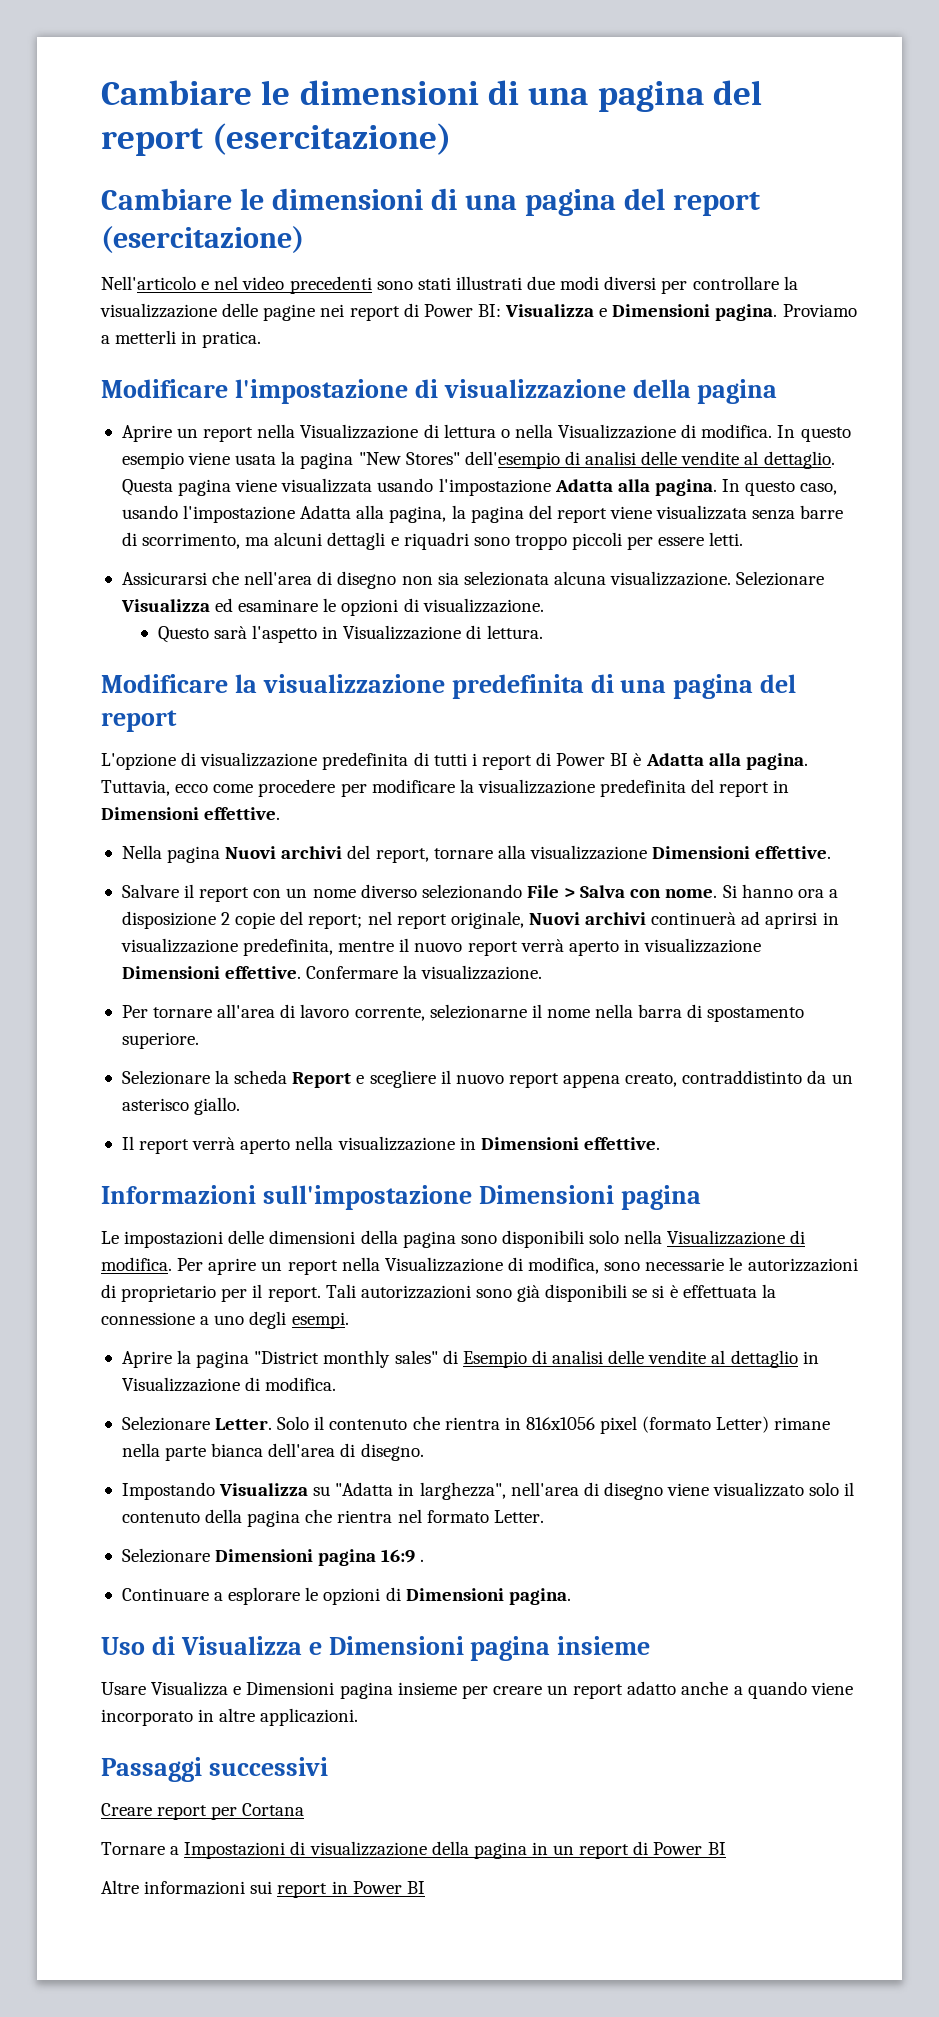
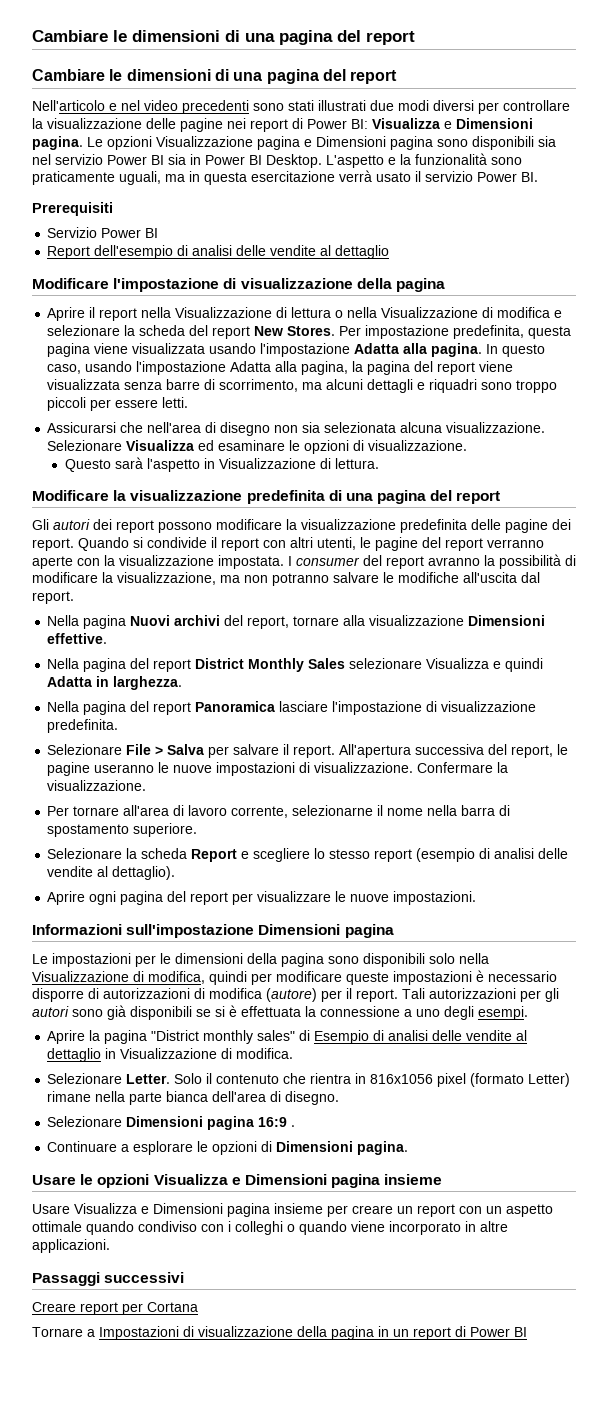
[101,80,762,112] [101,123,452,156] [101,188,760,216] [101,226,304,253] Cambiare le dimensioni di una pagina del report (esercitazione) // Cambiare le dimensioni di una pagina del report (esercitazione) -> [32,30,415,45] [32,69,398,84] Cambiare le dimensioni di una pagina del report // Cambiare le dimensioni di una pagina del report
[782,304,857,317] [101,330,262,348] Proviamo a metterli in pratica. -> [87,136,556,150] [32,153,522,168] [32,170,538,185] [32,202,113,216] [47,227,159,238] [47,245,390,259] Le opzioni Visualizzazione pagina e Dimensioni pagina sono disponibili sia nel servizio Power BI sia in Power BI Desktop. L'aspetto e la funzionalità sono praticamente uguali, ma in questa esercitazione verrà usato il servizio Power BI. // Prerequisiti // Servizio Power BI // Report dell'esempio di analisi delle vendite al dettaglio
[177,428,199,438] un -> [89,307,96,318] il
[701,424,851,442] [121,451,835,469] [121,479,173,496] modifica. In questo esempio viene usata la pagina "New Stores" dell'esempio di analisi delle vendite al dettaglio. Questa -> [497,307,563,318] [47,325,572,339] modifica e selezionare la scheda del report New Stores. Per impostazione predefinita, questa
[101,752,808,770] [101,779,790,797] [101,807,281,820] L'opzione di visualizzazione predefinita di tutti i report di Power BI è Adatta alla pagina. Tuttavia, ecco come procedere per modificare la visualizzazione predefinita del report in Dimensioni effettive. -> [32,519,571,533] [32,537,544,551] [32,554,576,569] [32,572,540,586] [32,591,74,604] Gli autori dei report possono modificare la visualizzazione predefinita delle pagine dei report. Quando si condivide il report con altri utenti, le pagine del report verranno aperte con la visualizzazione impostata. I consumer del report avranno la possibilità di modificare la visualizzazione, ma non potranno salvare le modifiche all'uscita dal report.
[121,884,838,902] [121,911,839,929] [120,938,762,956] [121,966,302,979] Salvare il report con un nome diverso selezionando File > Salva con nome. Si hanno ora a disposizione 2 copie del report; nel report originale, Nuovi archivi continuerà ad aprirsi in visualizzazione predefinita, mentre il nuovo report verrà aperto in visualizzazione Dimensioni effettive. -> [47,658,544,672] [47,676,183,690] [47,701,537,715] [47,719,119,733] [47,744,569,758] [47,762,414,776] Nella pagina del report District Monthly Sales selezionare Visualizza e quindi Adatta in larghezza. // Nella pagina del report Panoramica lasciare l'impostazione di visualizzazione predefinita. // Selezionare File > Salva per salvare il report. All'apertura successiva del report, le pagine useranno le nuove impostazioni di visualizzazione.
[440,1070,853,1088] [121,1097,241,1115] [121,1136,660,1154] il nuovo report appena creato, contraddistinto da un asterisco giallo. // Il report verrà aperto nella visualizzazione in Dimensioni effettive. -> [314,848,569,862] [47,866,176,880] [47,891,477,905] lo stesso report (esempio di analisi delle vendite al dettaglio). // Aprire ogni pagina del report per visualizzare le nuove impostazioni.
[228,1230,265,1244] delle -> [135,953,171,967] per le
[101,1257,858,1275] [101,1284,217,1302] modifica. Per aprire un report nella Visualizzazione di modifica, sono necessarie le autorizzazioni di proprietario -> [148,970,557,985] [32,988,317,1002] modifica, quindi per modificare queste impostazioni è necessario disporre di autorizzazioni di modifica (autore)
(471, 1292) none -> [520,988,559,1002] [32,1006,69,1017] per gli autori
[121,1482,855,1500] [121,1509,544,1527] // Impostando Visualizza su "Adatta in larghezza", nell'area di disegno viene visualizzato solo il contenuto della pagina che rientra nel formato Letter. -> (340, 1098) none
[101,1636,175,1655] Uso di -> [32,1174,150,1188] Usare le opzioni
[627,1681,743,1695] adatto anche a -> [459,1204,553,1217] [32,1221,295,1235] con un aspetto ottimale quando condiviso con i colleghi o
[101,1880,425,1898] // Altre informazioni sui report in Power BI -> (527, 1332) none

